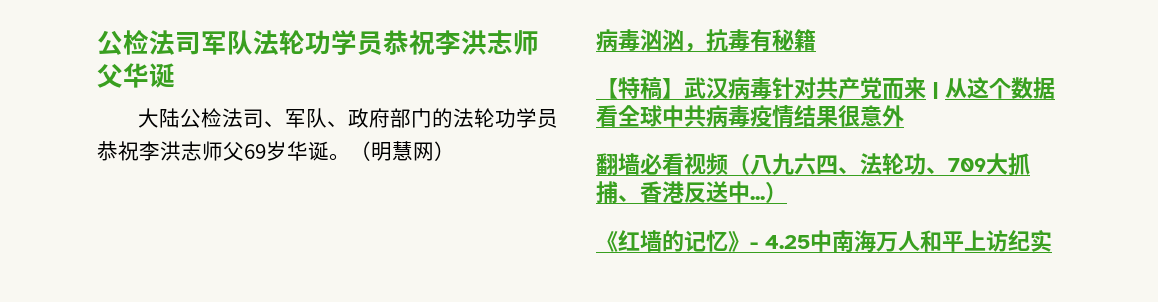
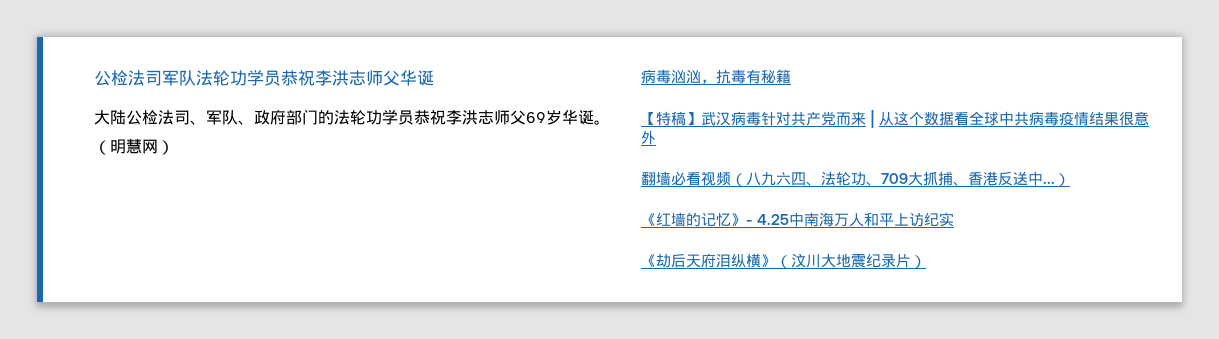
(1052, 240) none -> [641,253,926,269] // 《劫后天府泪纵横》（汶川大地震纪录片）

